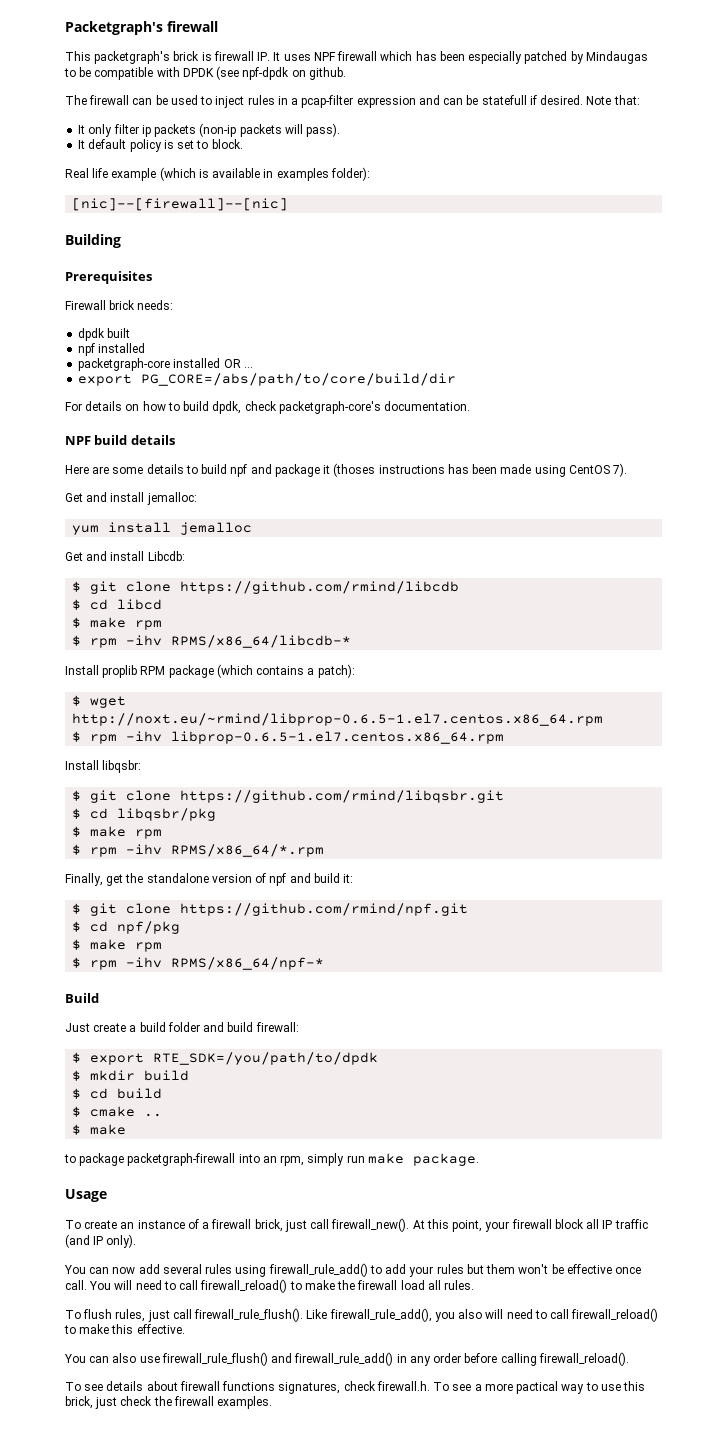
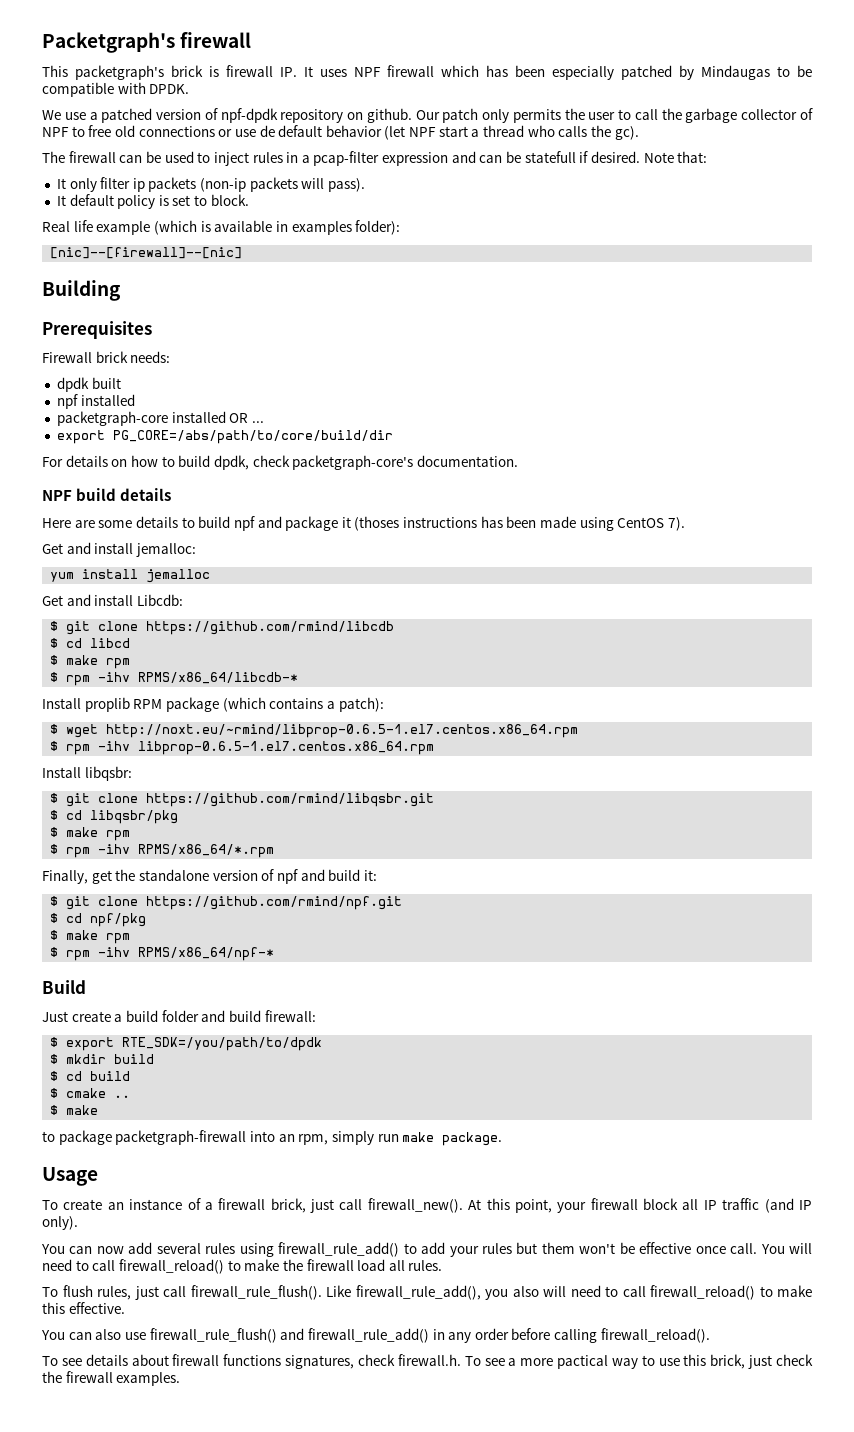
[182,66,346,80] DPDK (see npf-dpdk on github. -> [149,84,190,94] [42,108,813,123] [42,125,639,140] DPDK. // We use a patched version of npf-dpdk repository on github. Our patch only permits the user to call the garbage collector of NPF to free old connections or use de default behavior (let NPF start a thread who calls the gc).

